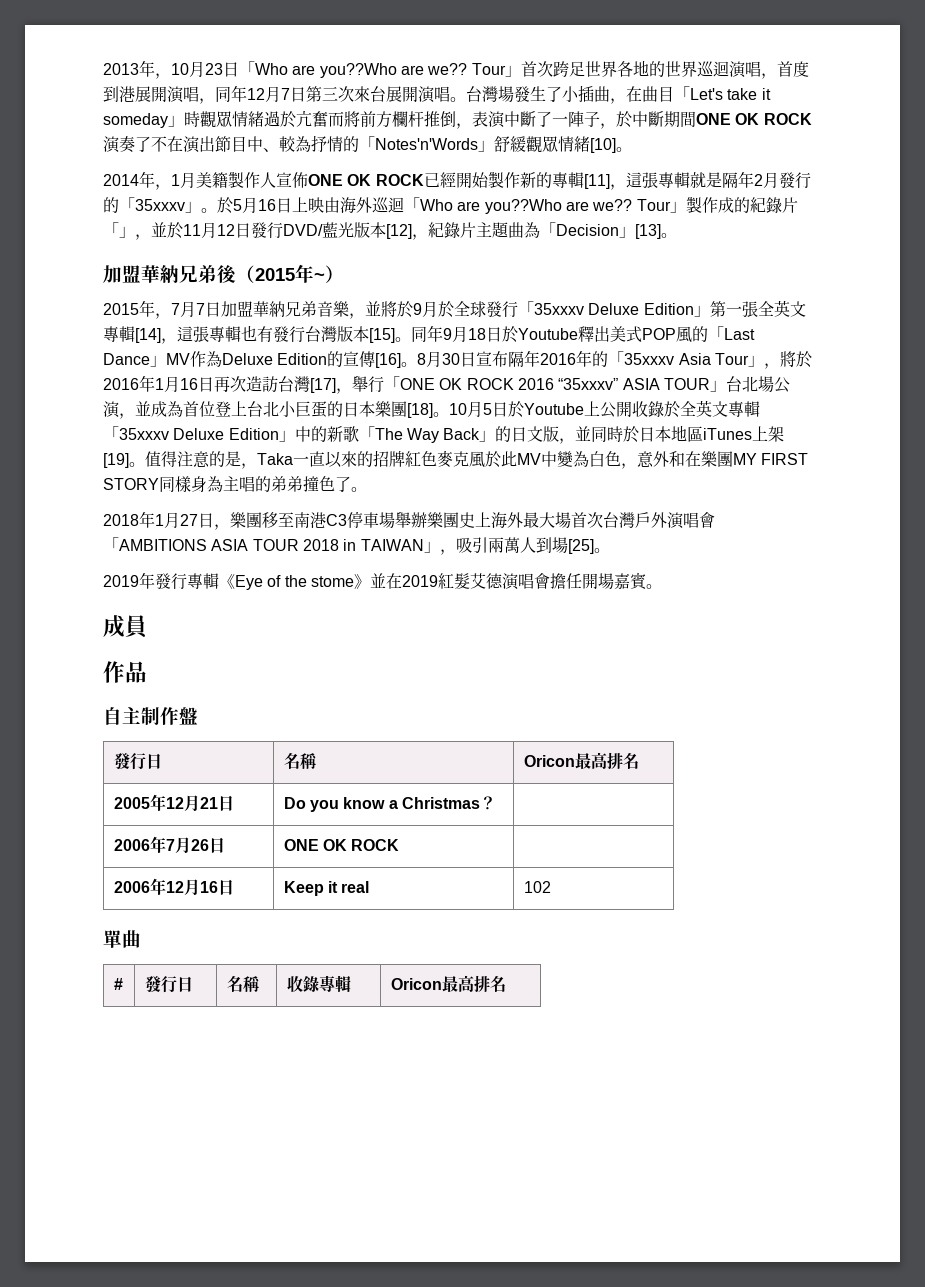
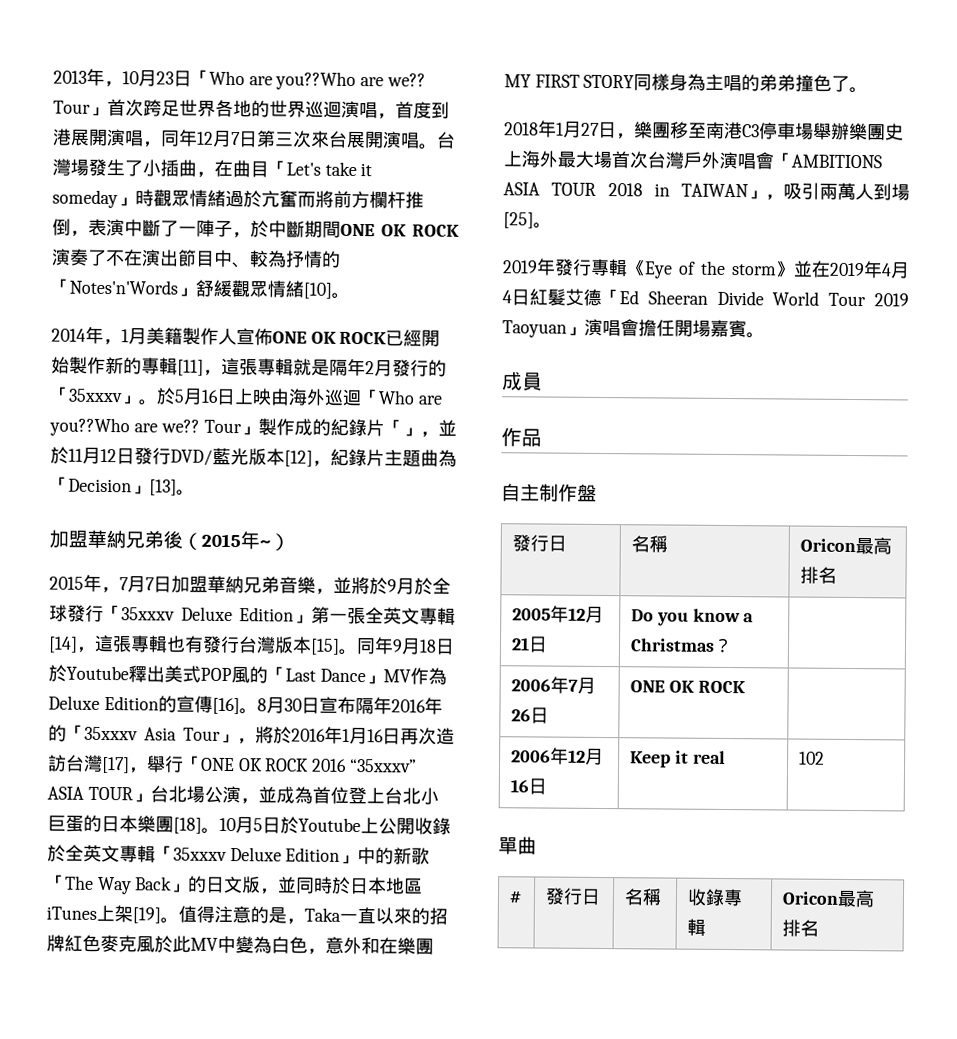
[310,576,354,587] stome -> [731,264,777,276] storm
[437,573,503,589] 紅髮艾德 -> [863,261,910,279] [502,288,909,307] [502,320,585,338] 年4月4日紅髮艾德「Ed Sheeran Divide World Tour 2019 Taoyuan」

